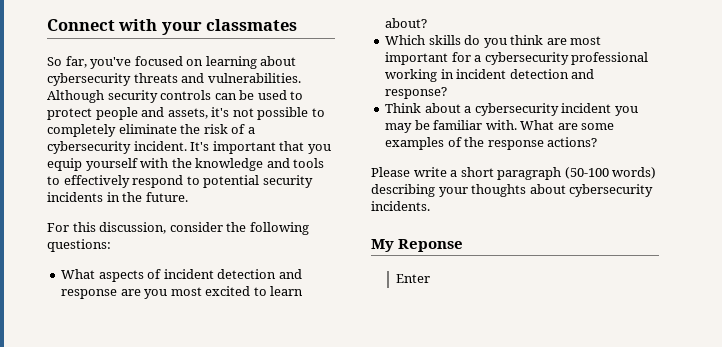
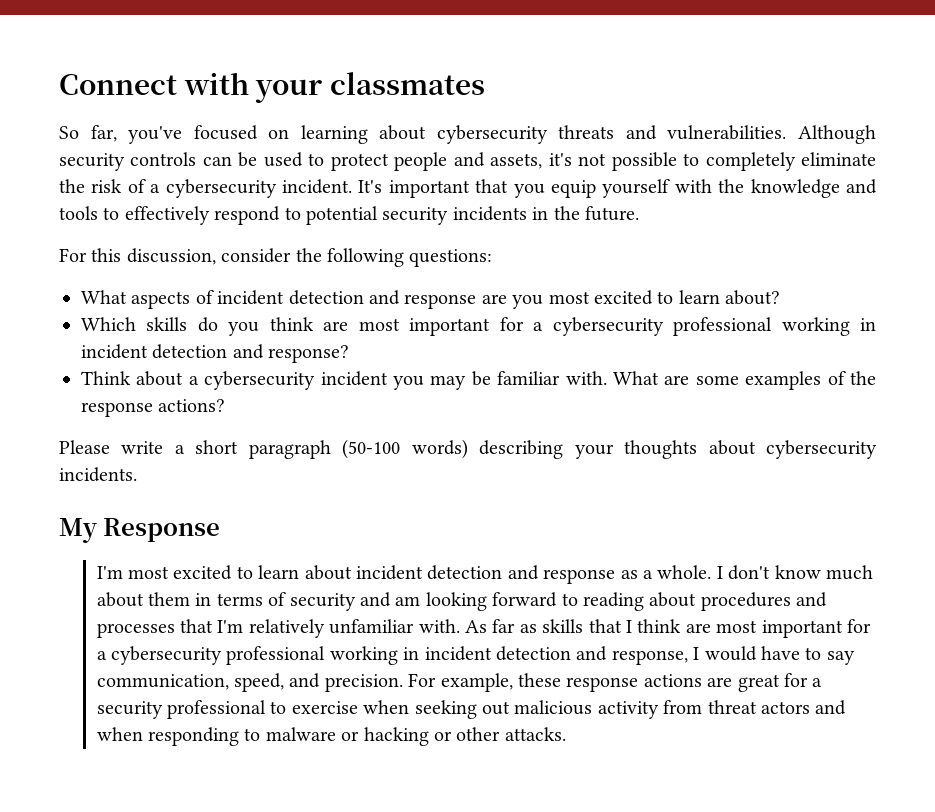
[398,239,464,252] [395,274,430,283] Reponse // Enter -> [103,518,221,542] [96,565,873,584] [96,592,828,611] [96,619,871,638] [96,646,855,665] [96,673,823,692] [96,700,847,719] [96,727,566,746] Response // I'm most excited to learn about incident detection and response as a whole. I don't know much about them in terms of security and am looking forward to reading about procedures and processes that I'm relatively unfamiliar with. As far as skills that I think are most important for a cybersecurity professional working in incident detection and response, I would have to say communication, speed, and precision. For example, these response actions are great for a security professional to exercise when seeking out malicious activity from threat actors and when responding to malware or hacking or other attacks.

